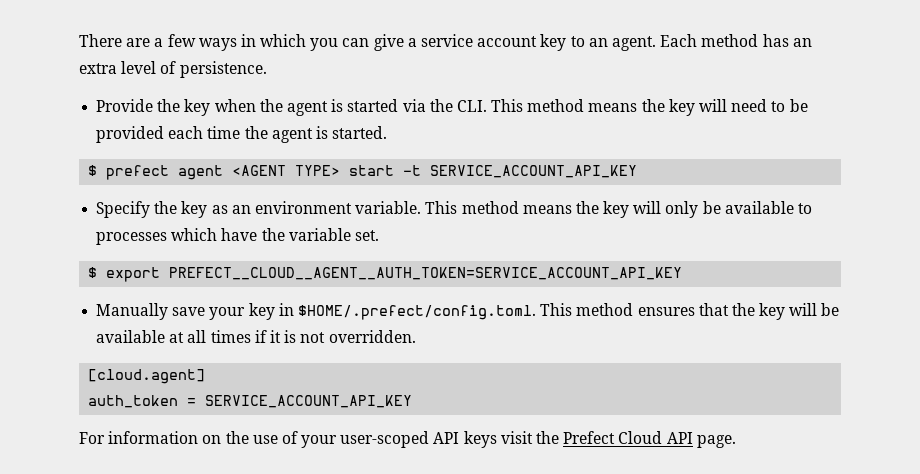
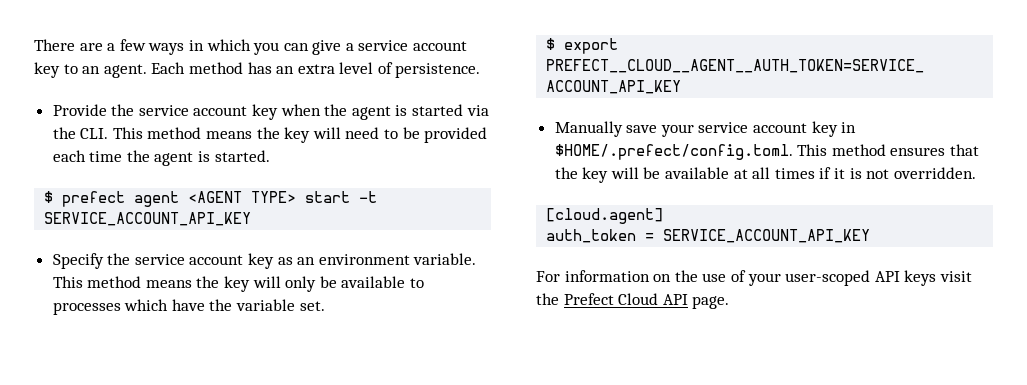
(181, 105) none -> [138,105,248,116] service account
(178, 207) none -> [134,254,244,265] service account
(246, 313) none -> [698,122,808,133] service account

